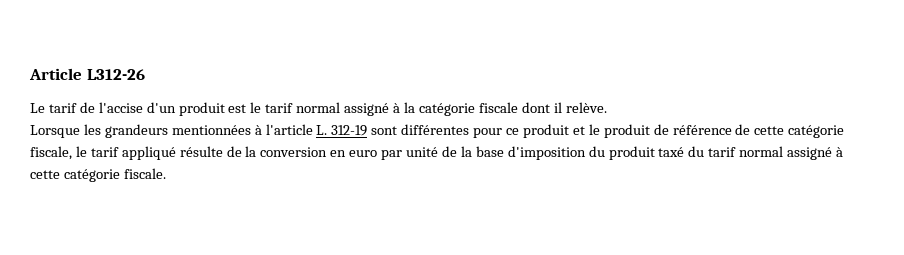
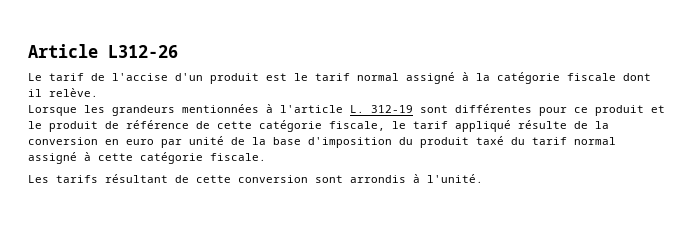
(166, 173) none -> [28,174,483,183] // Les tarifs résultant de cette conversion sont arrondis à l'unité.

